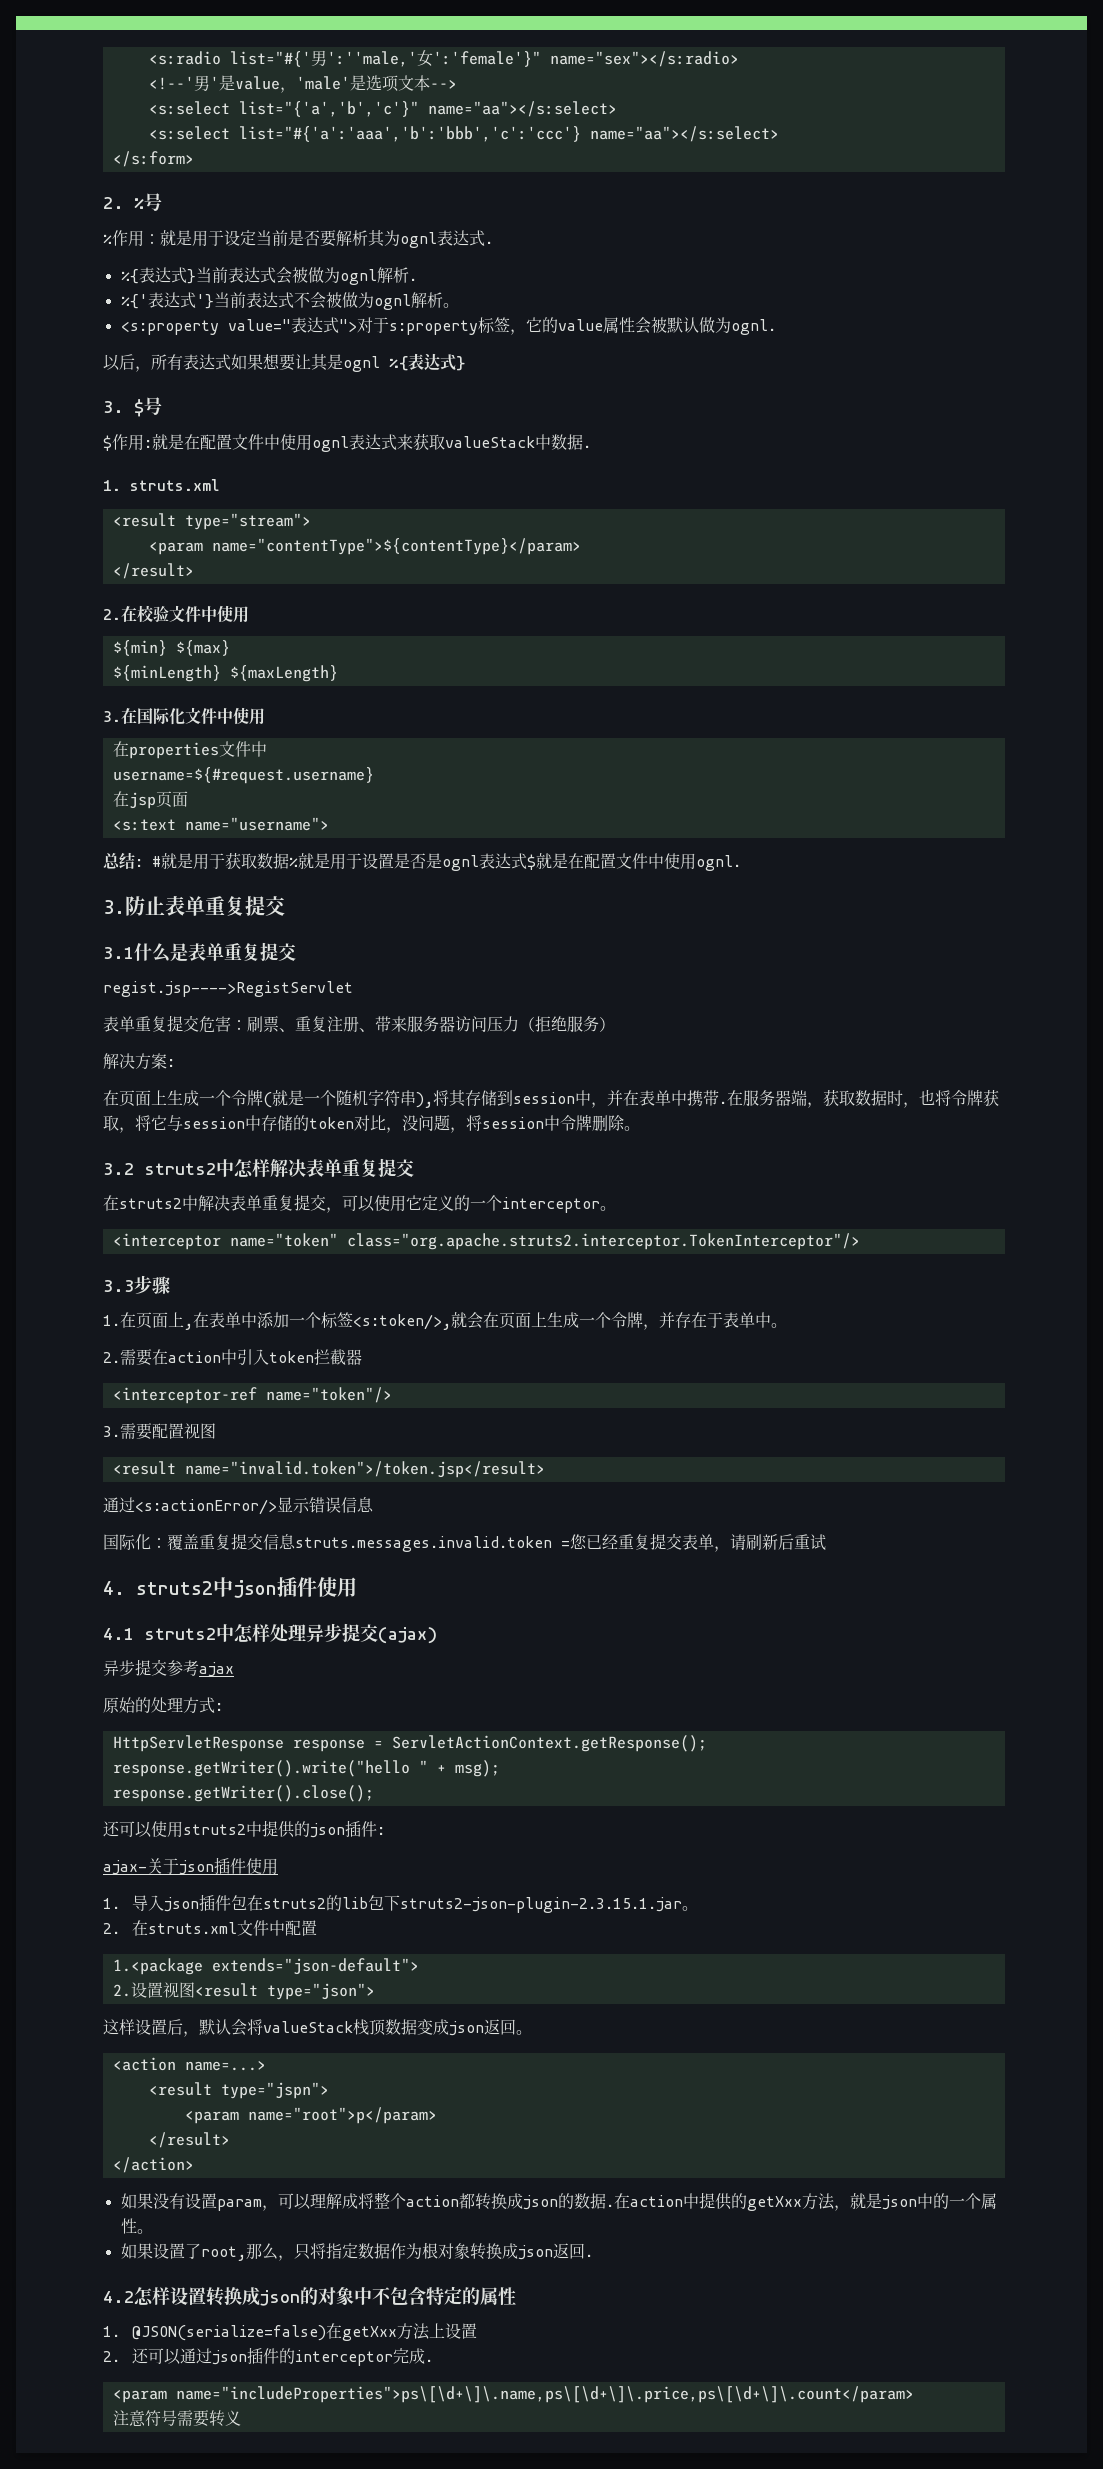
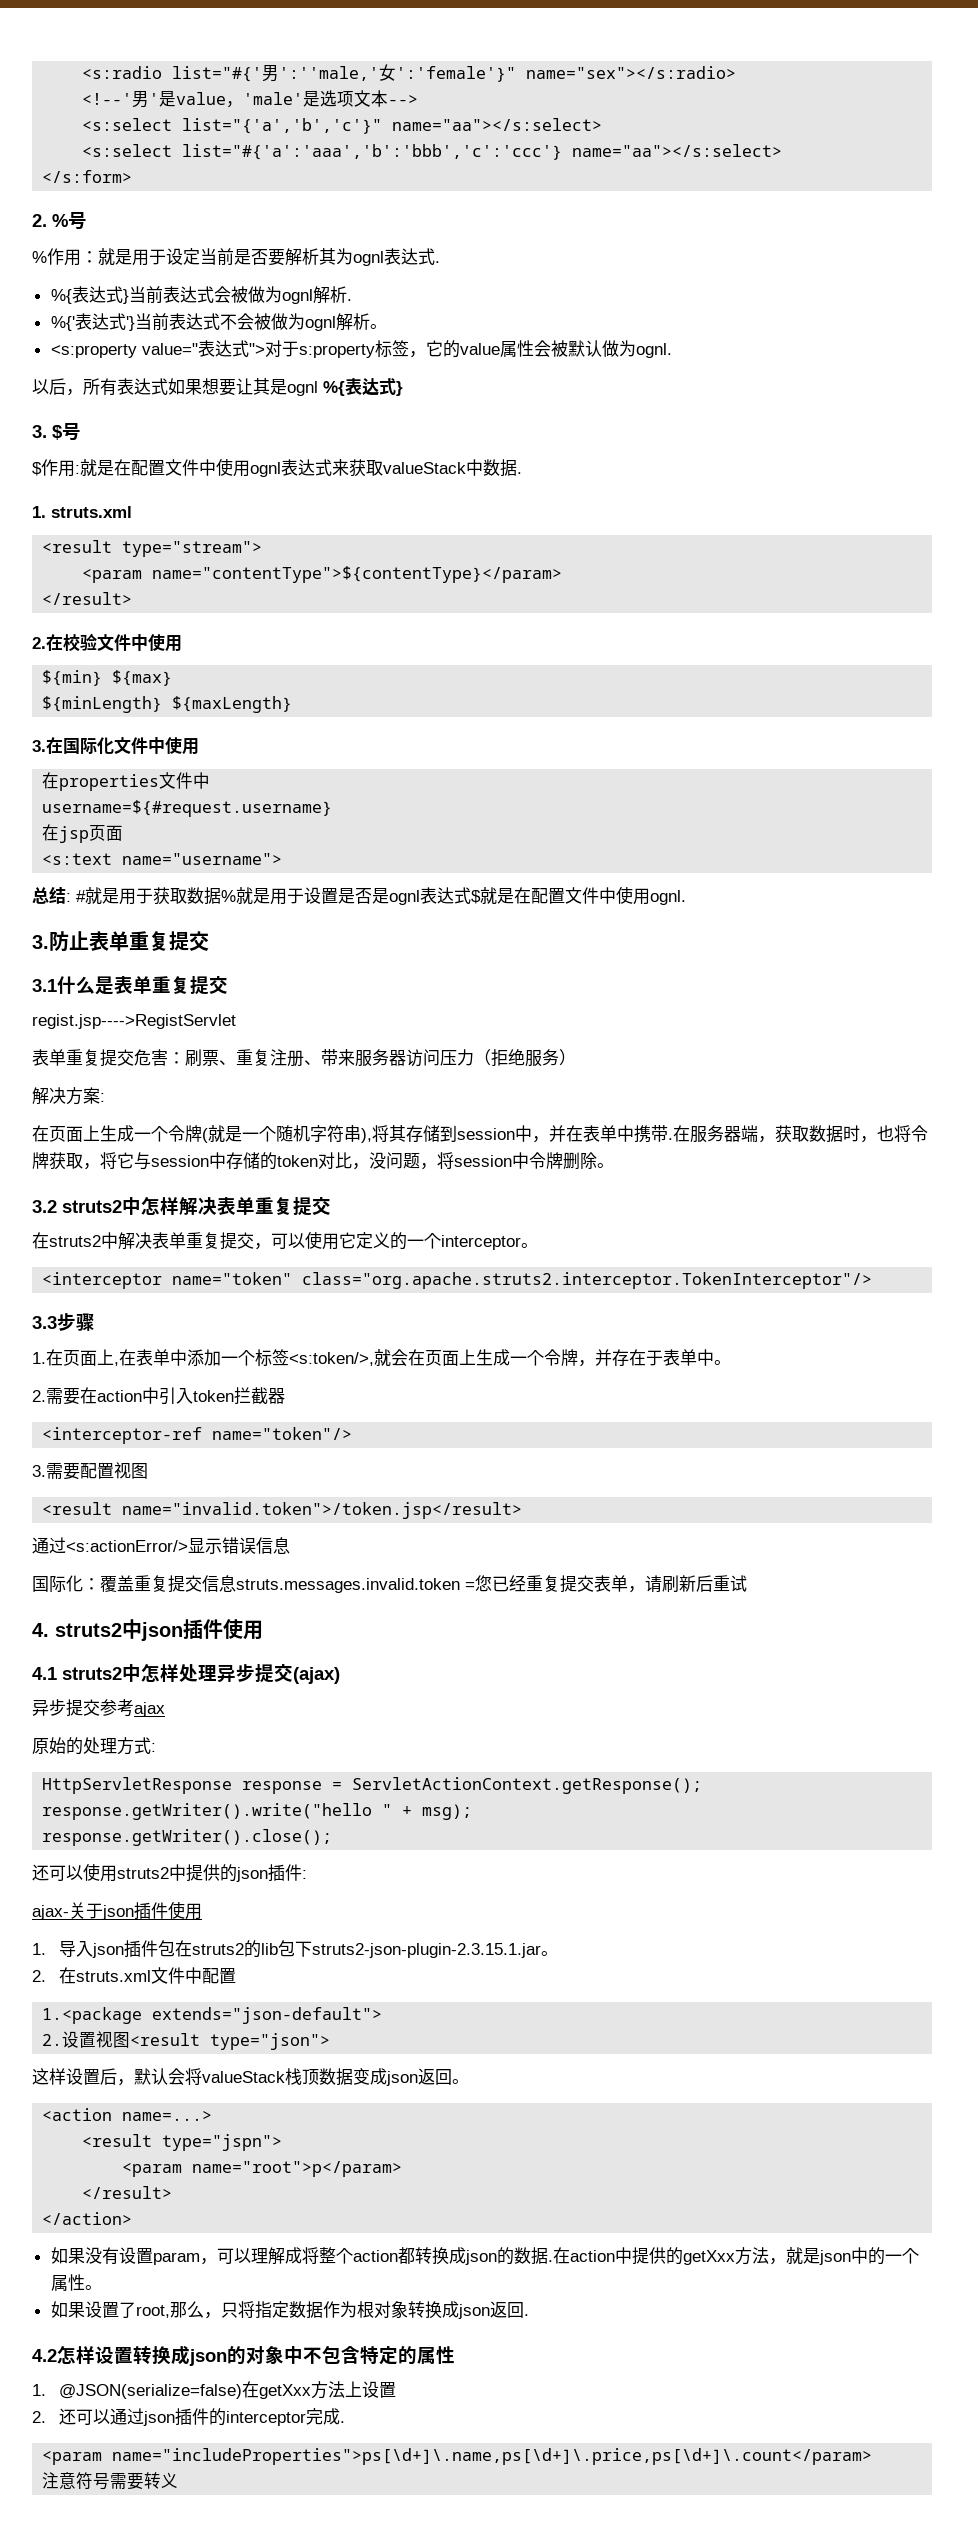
[175,2386,914,2403] name="includeProperties">ps\[\d+\]\.name,ps\[\d+\]\.price,ps\[\d+\]\.count</param> -> [112,2448,873,2465] name="includeProperties">ps[\d+]\.name,ps[\d+]\.price,ps[\d+]\.count</param>

